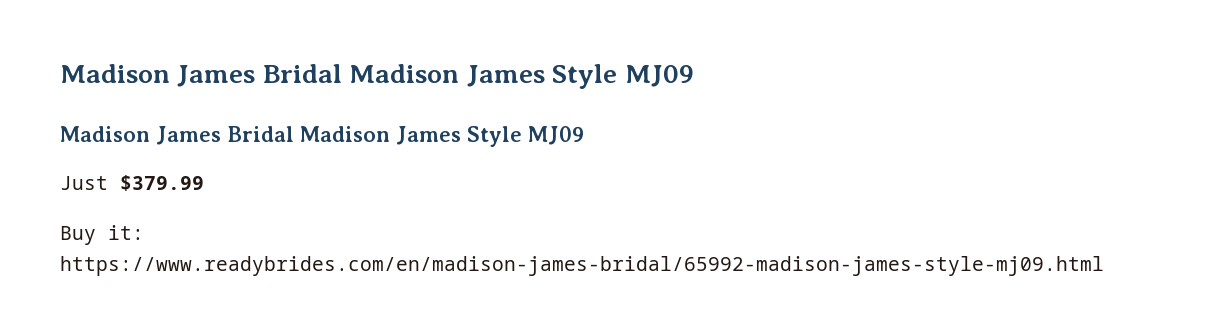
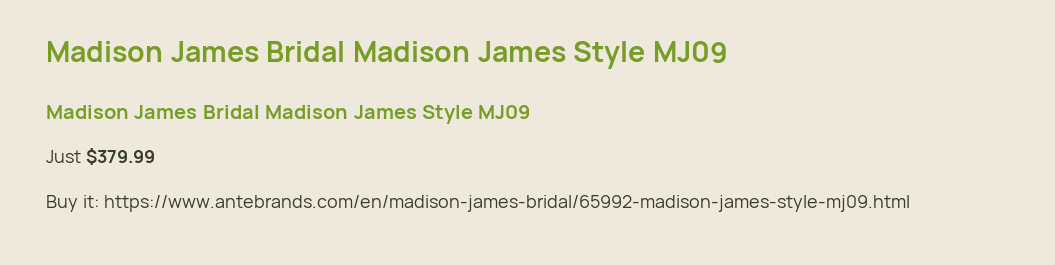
[60,256,1104,276] https://www.readybrides.com/en/madison-james-bridal/65992-madison-james-style-mj09.html -> [103,195,910,212] https://www.antebrands.com/en/madison-james-bridal/65992-madison-james-style-mj09.html

